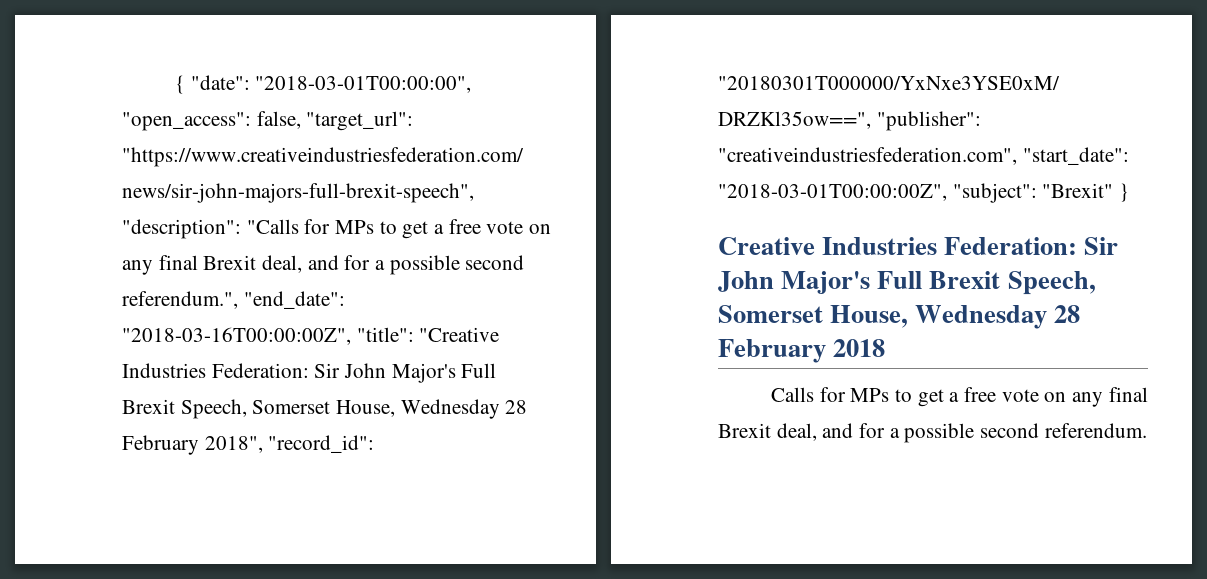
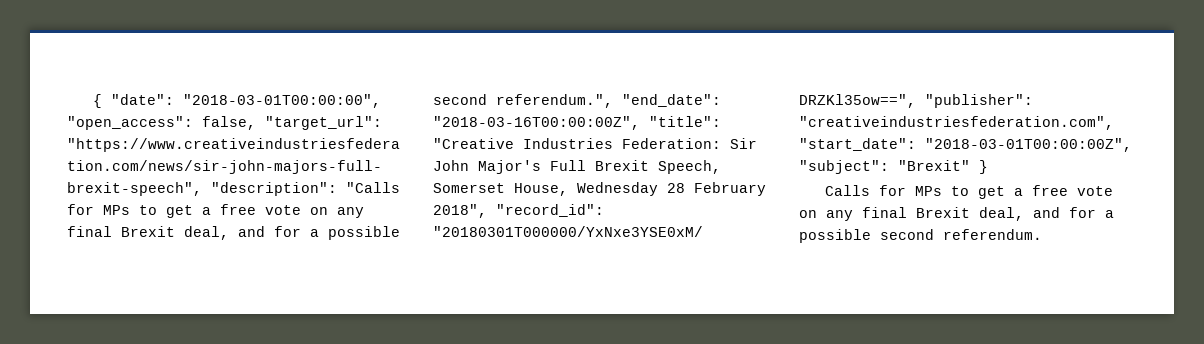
[718,237,1119,255] [718,271,1096,295] [718,305,1081,329] [718,339,886,363] // Creative Industries Federation: Sir John Major's Full Brexit Speech, Somerset House, Wednesday 28 February 2018 -> (988, 167) none

